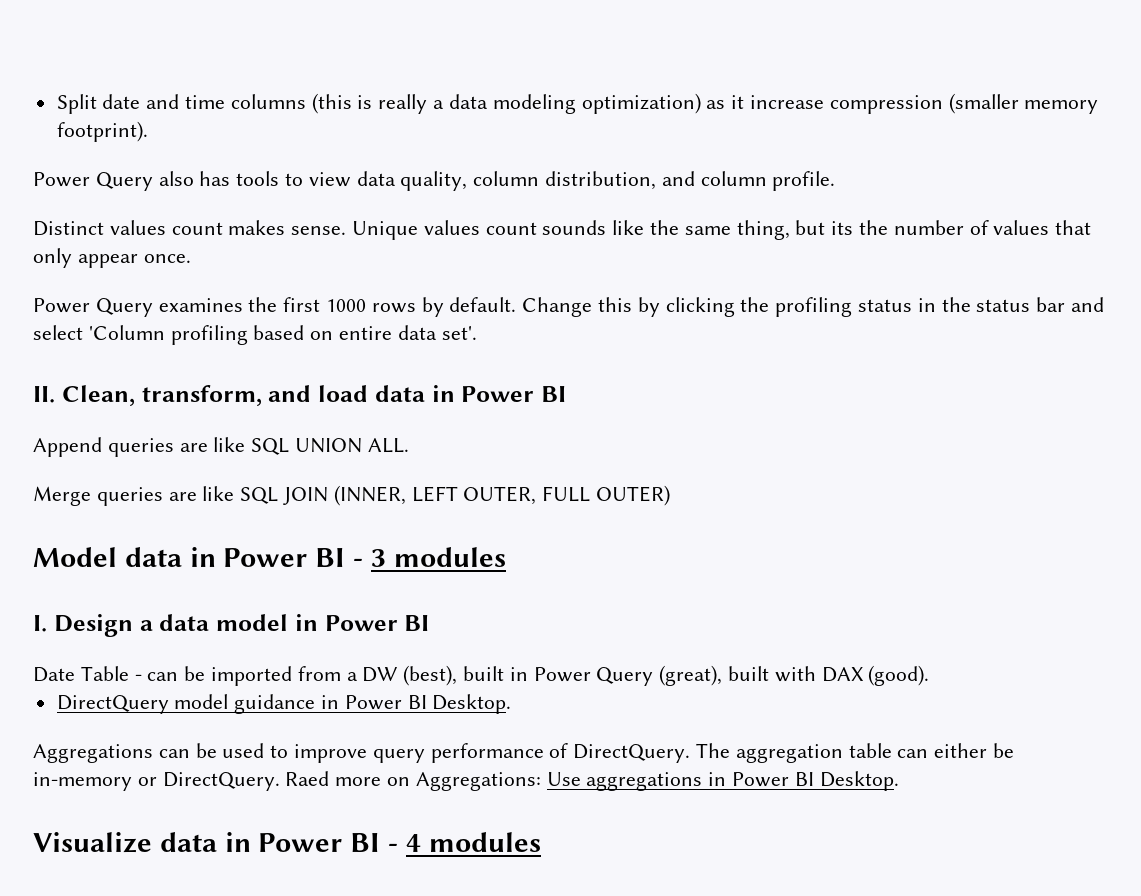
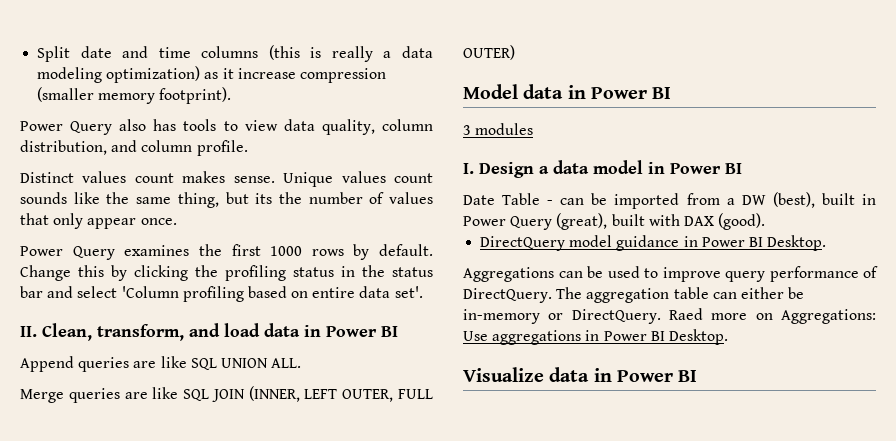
[353,558,364,567] - -> (672, 93) //
[388,832,541,852] - 4 modules -> (698, 376) none

